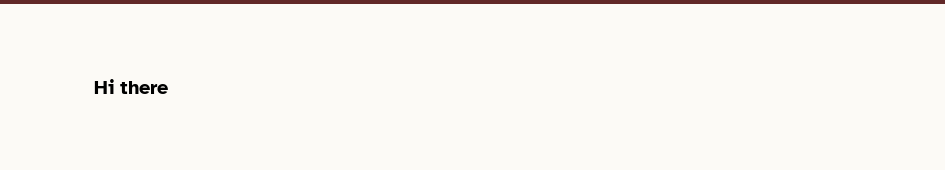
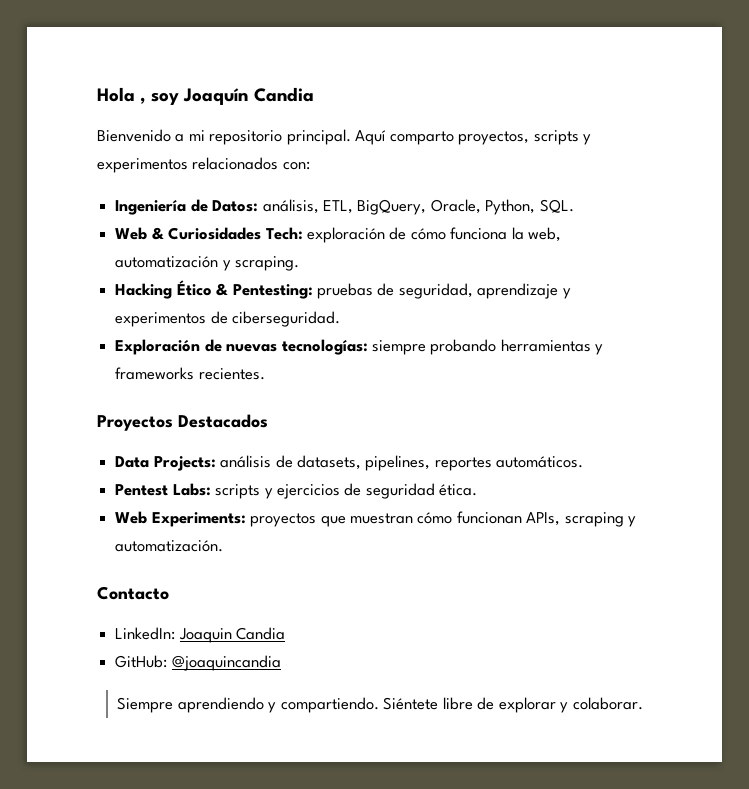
[94,79,168,94] Hi there -> [97,87,314,105] [97,129,592,145] [97,157,310,173] [115,199,574,215] [115,227,562,243] [115,256,300,271] [115,280,571,299] [115,311,341,327] [115,339,604,355] [115,367,265,380] [97,414,268,431] [115,455,584,471] [115,483,478,499] [115,511,637,527] [115,540,224,552] [97,586,169,600] [115,627,286,643] [115,655,281,671] [117,697,643,713] Hola , soy Joaquín Candia // Bienvenido a mi repositorio principal. Aquí comparto proyectos, scripts y experimentos relacionados con: // Ingeniería de Datos: análisis, ETL, BigQuery, Oracle, Python, SQL. // Web & Curiosidades Tech: exploración de cómo funciona la web, automatización y scraping. // Hacking Ético & Pentesting: pruebas de seguridad, aprendizaje y experimentos de ciberseguridad. // Exploración de nuevas tecnologías: siempre probando herramientas y frameworks recientes. // Proyectos Destacados // Data Projects: análisis de datasets, pipelines, reportes automáticos. // Pentest Labs: scripts y ejercicios de seguridad ética. // Web Experiments: proyectos que muestran cómo funcionan APIs, scraping y automatización. // Contacto // LinkedIn: Joaquin Candia // GitHub: @joaquincandia // Siempre aprendiendo y compartiendo. Siéntete libre de explorar y colaborar.

